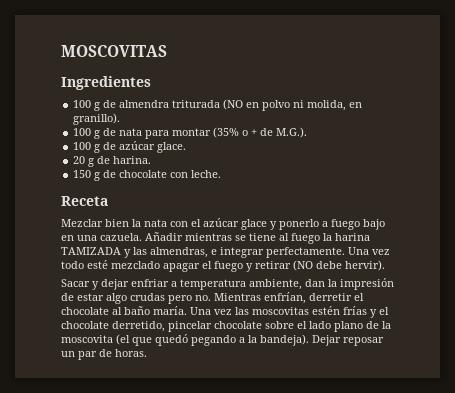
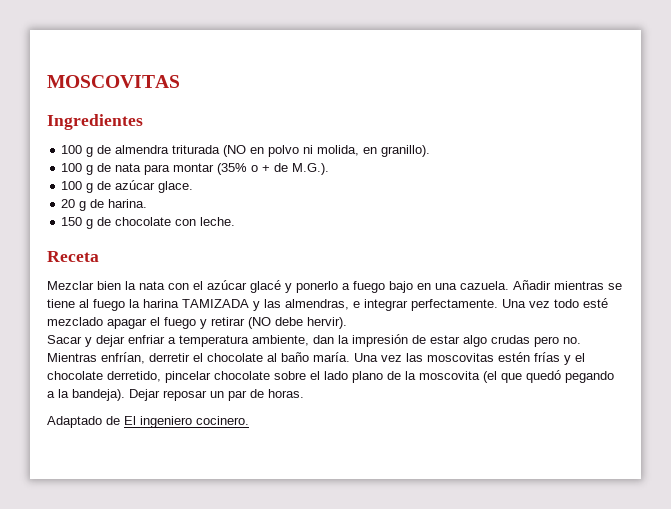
[241,219,267,230] glace -> [250,280,281,293] glacé
(147, 353) none -> [47,416,249,428] // Adaptado de El ingeniero cocinero.

